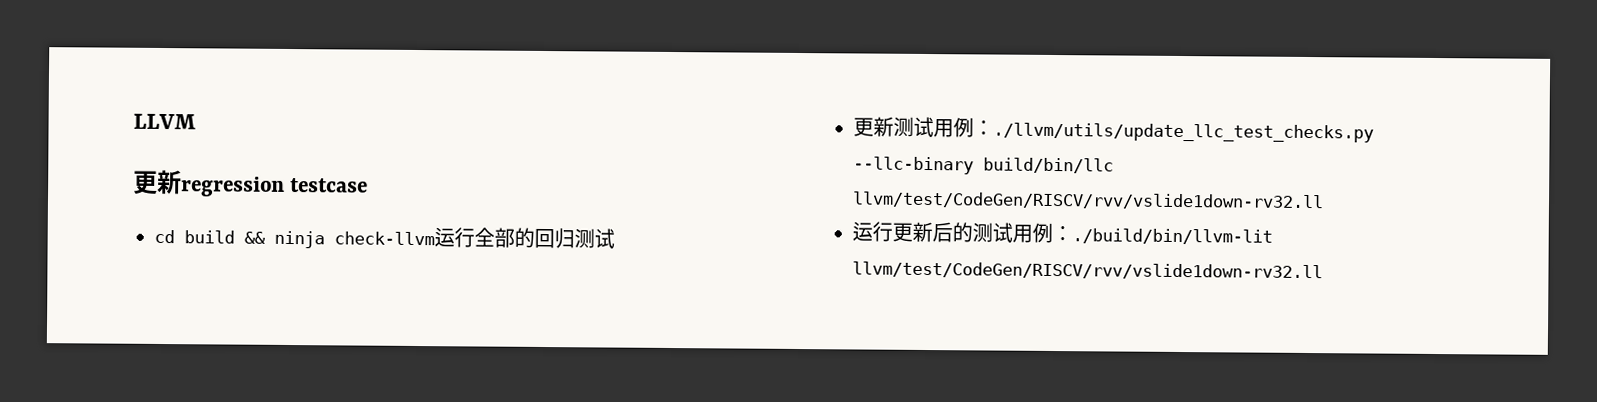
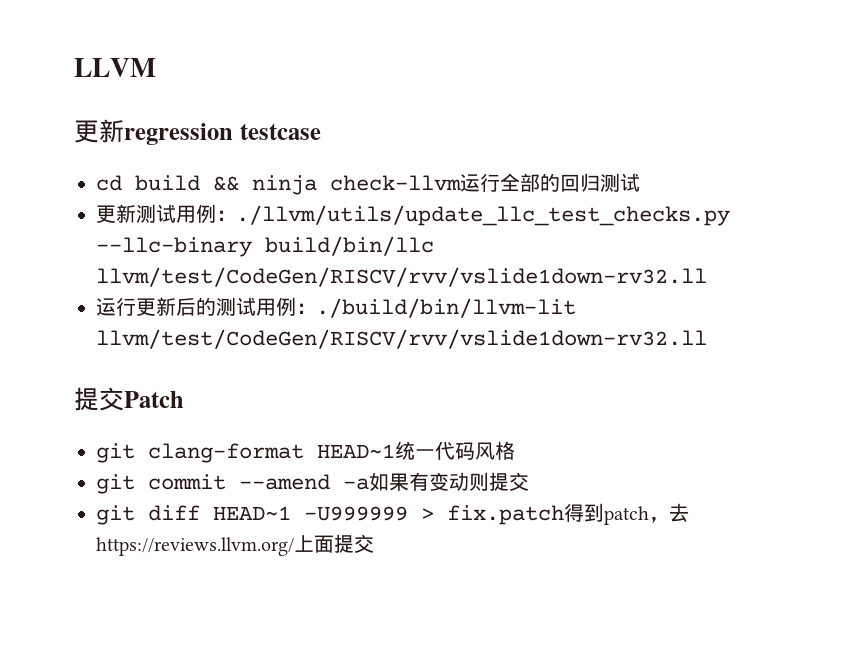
(1323, 271) none -> [74,387,184,411] [96,441,515,463] [96,472,529,494] [96,503,689,525] [96,534,374,556] // 提交Patch // git clang-format HEAD~1统一代码风格 // git commit --amend -a如果有变动则提交 // git diff HEAD~1 -U999999 > fix.patch得到patch，去https://reviews.llvm.org/上面提交

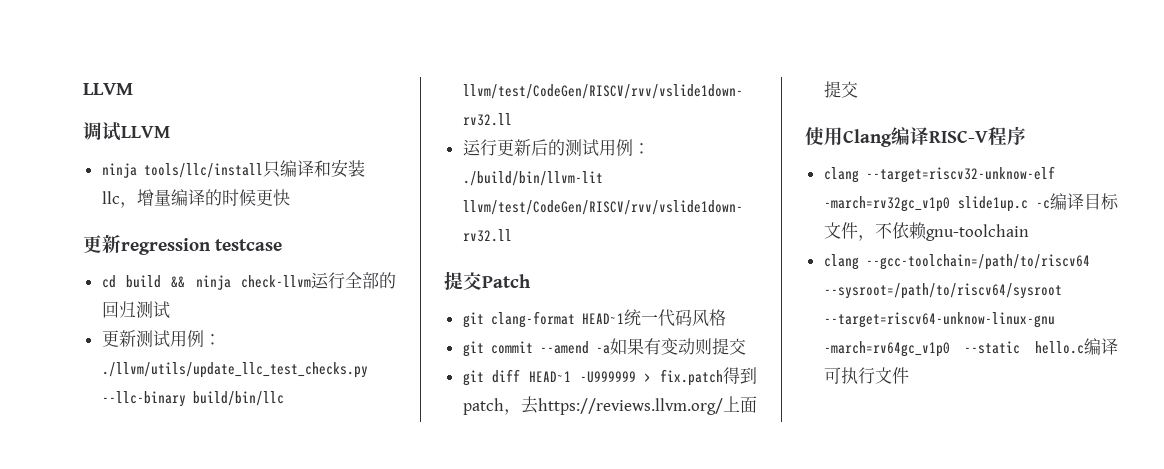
[74,58,156,77] LLVM -> [83,83,133,95] [83,122,170,141] [101,160,365,178] [101,189,290,208] LLVM // 调试LLVM // ninja tools/llc/install只编译和安装llc，增量编译的时候更快
(374, 543) none -> [805,126,1026,147] [823,166,1055,183] [823,193,1119,212] [823,222,1029,241] [823,254,1090,270] [823,283,1062,299] [823,312,1055,328] [823,338,1118,357] [823,367,909,384] // 使用Clang编译RISC-V程序 // clang --target=riscv32-unknow-elf -march=rv32gc_v1p0 slide1up.c -c编译目标文件，不依赖gnu-toolchain // clang --gcc-toolchain=/path/to/riscv64 --sysroot=/path/to/riscv64/sysroot --target=riscv64-unknow-linux-gnu -march=rv64gc_v1p0 --static hello.c编译可执行文件

